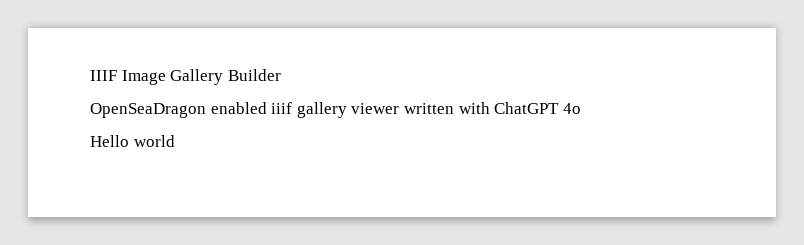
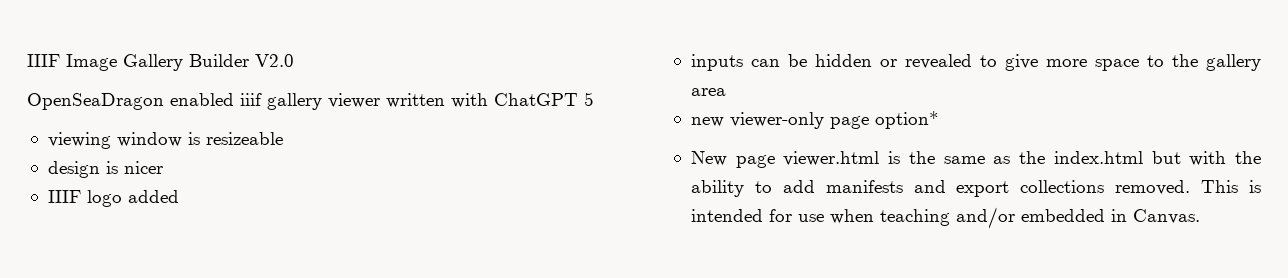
(281, 75) none -> [255,54,294,67] V2.0
[562,103,581,114] [90,135,175,147] 4o // Hello world -> [584,92,594,106] [47,132,283,149] [47,161,163,178] [47,190,179,207] [690,54,1261,71] [690,88,726,96] [690,111,939,129] [690,151,1261,168] [690,180,1261,197] [690,207,1200,229] 5 // viewing window is resizeable // design is nicer // IIIF logo added // inputs can be hidden or revealed to give more space to the gallery area // new viewer-only page option* // New page viewer.html is the same as the index.html but with the ability to add manifests and export collections removed. This is intended for use when teaching and/or embedded in Canvas.

